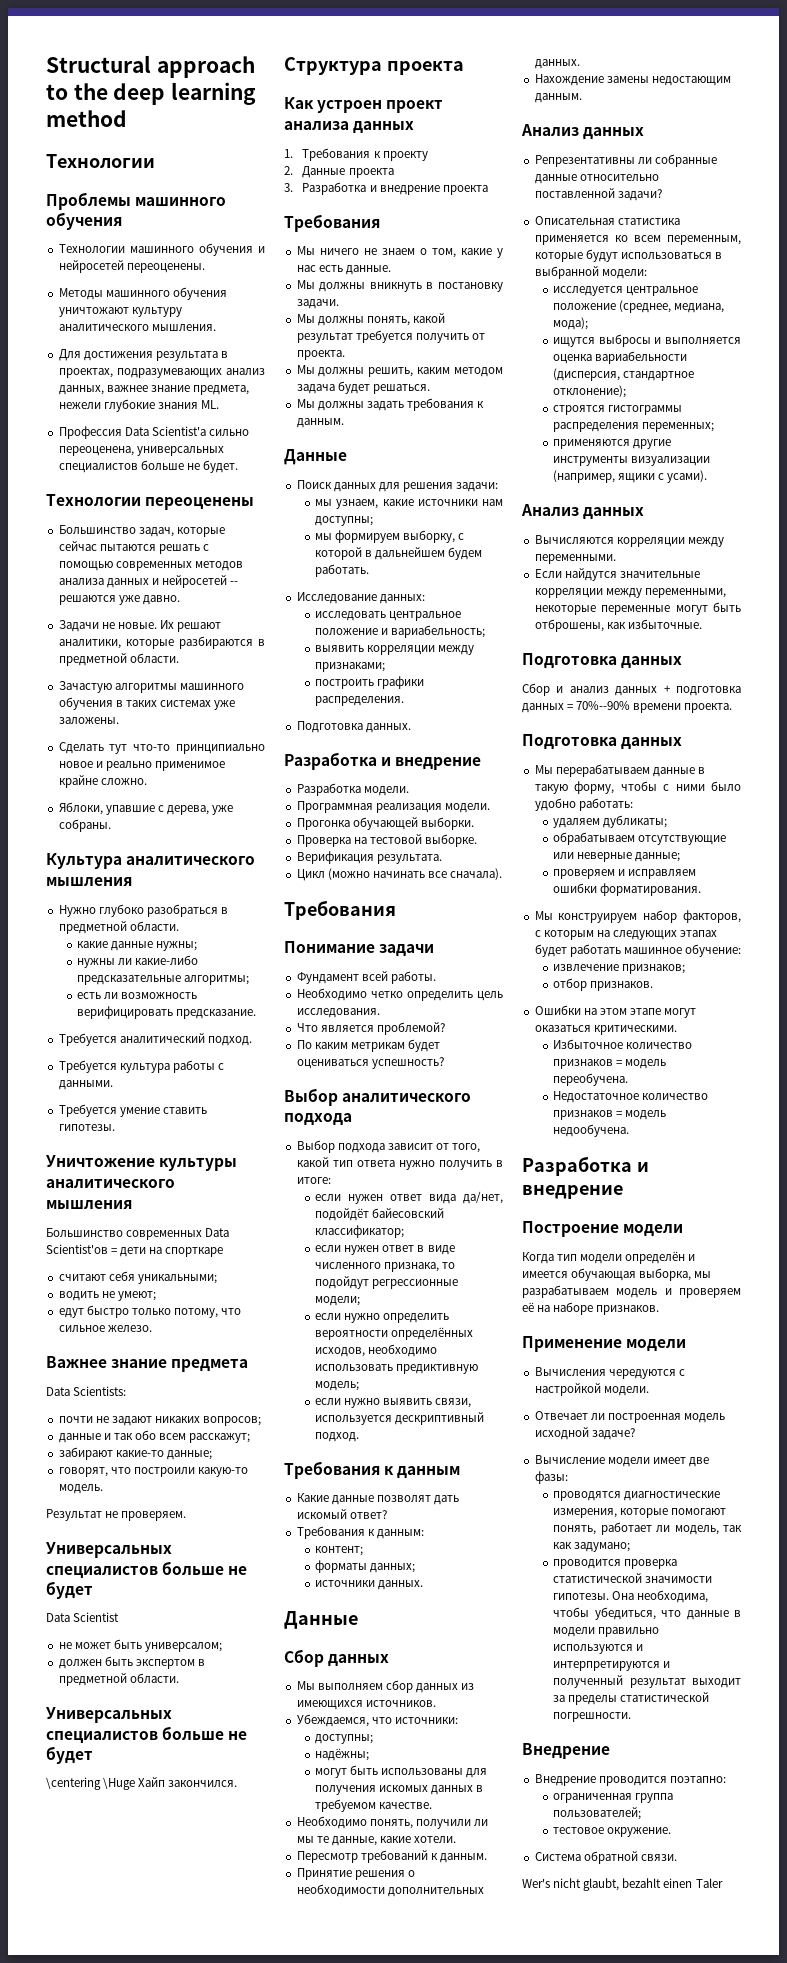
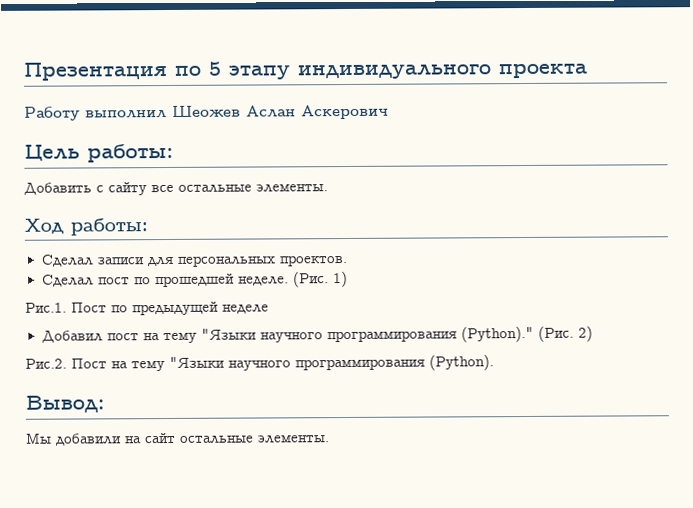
[46,55,255,78] [46,82,257,105] [46,110,127,127] [46,154,155,168] [46,192,227,210] [46,212,122,230] [58,243,265,256] [58,260,205,273] [58,287,227,300] [58,307,182,317] [58,324,216,331] [58,349,228,361] [58,368,265,378] [58,385,249,395] [58,399,219,412] [58,426,249,439] [58,446,224,456] [58,460,238,473] [46,494,255,510] [58,525,225,537] [58,541,209,554] [58,561,243,571] [58,575,239,588] [58,595,180,605] [58,620,222,632] [58,636,265,649] [58,653,179,666] [58,681,244,693] [58,697,236,710] [58,717,119,724] [58,742,265,754] [58,761,225,771] [58,775,147,788] [58,802,234,815] [58,819,111,832] [46,853,256,869] [46,877,132,886] [58,904,228,917] [58,921,179,934] [77,941,198,951] [77,955,199,968] [77,975,250,985] [77,992,198,999] [77,1006,257,1019] [58,1033,252,1046] [58,1060,224,1073] [58,1080,113,1090] [58,1104,207,1117] [58,1124,115,1131] [46,1155,238,1171] [46,1179,175,1188] [46,1200,132,1209] [46,1228,230,1240] [46,1244,224,1257] [58,1271,217,1284] [58,1291,156,1301] [58,1305,242,1318] [58,1325,152,1332] [46,1356,249,1372] [46,1386,127,1396] [58,1416,262,1426] [58,1430,251,1443] [58,1447,212,1460] [58,1467,248,1477] [58,1484,103,1494] [46,1509,187,1521] [46,1542,172,1558] [46,1561,248,1579] [46,1581,93,1599] [46,1612,120,1622] [58,1639,222,1652] [58,1656,205,1669] [58,1673,179,1686] [46,1707,172,1723] [46,1726,248,1744] [46,1746,93,1764] [46,1777,238,1790] [284,57,464,75] [284,97,444,113] [284,121,415,134] [284,148,428,161] [284,166,394,178] [284,182,488,195] [284,214,380,232] [296,246,503,258] [296,265,391,275] [296,280,503,292] [296,299,339,309] [296,313,445,326] [296,330,485,343] [296,350,345,360] [296,365,503,377] [296,381,430,394] [296,398,485,411] [296,418,344,428] [284,449,347,465] [296,480,499,492] [315,499,503,509] [315,516,374,526] [315,530,465,543] [315,547,483,560] [315,564,370,577] [296,592,425,604] [315,611,462,621] [315,625,486,638] [315,645,475,655] [315,662,386,672] [315,676,425,689] [315,696,405,706] [296,721,411,733] [284,752,482,770] [296,783,409,796] [296,801,490,813] [296,817,474,830] [296,834,477,847] [296,851,442,864] [296,868,503,881] [284,900,396,920] [284,941,435,957] [296,971,436,984] [296,988,503,1001] [296,1008,380,1018] [296,1022,445,1035] [296,1039,440,1052] [296,1057,444,1069] [284,1088,472,1106] [284,1113,352,1126] [296,1140,481,1153] [296,1157,503,1170] [296,1177,331,1184] [315,1191,503,1204] [315,1208,445,1221] [315,1225,405,1238] [315,1245,455,1255] [315,1262,456,1272] [315,1276,459,1289] [315,1296,361,1306] [315,1313,450,1323] [315,1327,474,1340] [315,1344,438,1357] [315,1364,479,1374] [315,1381,360,1391] [315,1398,472,1408] [315,1412,485,1425] [315,1432,360,1442] [284,1461,461,1479] [296,1493,459,1505] [296,1509,387,1519] [296,1526,424,1539] [315,1546,364,1556] [315,1560,416,1573] [315,1580,424,1590] [284,1611,358,1629] [284,1649,390,1667] [296,1680,475,1693] [296,1700,436,1710] [296,1714,458,1727] [315,1734,374,1744] [315,1748,370,1761] [315,1765,488,1778] [315,1785,484,1795] [315,1799,433,1812] [296,1816,488,1829] [296,1836,457,1846] [296,1850,487,1863] [296,1868,415,1880] [296,1884,484,1897] [534,59,580,69] [534,74,731,86] [534,93,582,103] [521,124,645,140] [534,154,717,167] [534,174,659,184] [534,188,662,201] [534,216,680,225] [534,235,741,245] [534,249,722,262] [534,266,647,279] [553,286,699,296] [553,300,725,313] [553,317,589,330] [553,334,741,347] [553,351,688,364] [553,368,695,381] [553,385,627,398] [553,405,683,415] [553,422,715,432] [553,439,672,449] [553,456,711,466] [553,470,708,483] [521,504,645,520] [534,535,724,547] [534,554,616,564] [534,568,700,581] [534,588,726,598] [534,602,741,615] [534,619,702,632] [522,653,683,669] [522,683,741,696] [522,701,733,713] [522,734,683,750] [534,764,705,777] [534,781,741,794] [534,798,633,811] [553,815,668,828] [553,832,727,845] [553,852,681,862] [553,869,697,879] [553,883,702,896] [534,910,741,923] [534,930,718,940] [534,944,741,957] [553,964,686,974] [553,978,654,991] [534,1005,697,1018] [534,1025,677,1035] [553,1039,693,1049] [553,1059,667,1069] [553,1073,629,1086] [553,1091,709,1103] [553,1110,667,1120] [553,1124,630,1137] [522,1156,649,1176] [522,1185,623,1199] [522,1221,684,1237] [522,1251,696,1264] [522,1268,712,1281] [522,1285,741,1298] [522,1302,660,1315] [522,1336,687,1352] [534,1367,685,1379] [534,1383,649,1396] [534,1411,725,1423] [534,1427,635,1440] [534,1455,709,1467] [534,1471,568,1484] [553,1491,721,1501] [553,1508,727,1518] [553,1522,742,1535] [553,1542,631,1552] [553,1559,678,1569] [553,1573,713,1583] [553,1590,709,1603] [553,1607,741,1620] [553,1627,660,1637] [553,1644,644,1654] [553,1661,671,1671] [553,1675,741,1688] [553,1692,710,1705] [553,1712,632,1722] [522,1743,610,1759] [534,1774,726,1786] [553,1793,674,1803] [553,1807,642,1820] [553,1827,672,1837] [534,1851,677,1864] [522,1878,723,1891] Structural approach to the deep learning method // Технологии // Проблемы машинного обучения // Технологии машинного обучения и нейросетей переоценены. // Методы машинного обучения уничтожают культуру аналитического мышления. // Для достижения результата в проектах, подразумевающих анализ данных, важнее знание предмета, нежели глубокие знания ML. // Профессия Data Scientist'а сильно переоценена, универсальных специалистов больше не будет. // Технологии переоценены // Большинство задач, которые сейчас пытаются решать с помощью современных методов анализа данных и нейросетей -- решаются уже давно. // Задачи не новые. Их решают аналитики, которые разбираются в предметной области. // Зачастую алгоритмы машинного обучения в таких системах уже заложены. // Сделать тут что-то принципиально новое и реально применимое крайне сложно. // Яблоки, упавшие с дерева, уже собраны. // Культура аналитического мышления // Нужно глубоко разобраться в предметной области. // какие данные нужны; // нужны ли какие-либо предсказательные алгоритмы; // есть ли возможность верифицировать предсказание. // Требуется аналитический подход. // Требуется культура работы с данными. // Требуется умение ставить гипотезы. // Уничтожение культуры аналитического мышления // Большинство современных Data Scientist'ов = дети на спорткаре // считают себя уникальными; // водить не умеют; // едут быстро только потому, что сильное железо. // Важнее знание предмета // Data Scientists: // почти не задают никаких вопросов; // данные и так обо всем расскажут; // забирают какие-то данные; // говорят, что построили какую-то модель. // Результат не проверяем. // Универсальных специалистов больше не будет // Data Scientist // не может быть универсалом; // должен быть экспертом в предметной области. // Универсальных специалистов больше не будет // \centering \Huge Хайп закончился. // Структура проекта // Как устроен проект анализа данных // 1. Требования к проекту // 2. Данные проекта // 3. Разработка и внедрение проекта // Требования // Мы ничего не знаем о том, какие у нас есть данные. // Мы должны вникнуть в постановку задачи. // Мы должны понять, какой результат требуется получить от проекта. // Мы должны решить, каким методом задача будет решаться. // Мы должны задать требования к данным. // Данные // Поиск данных для решения задачи: // мы узнаем, какие источники нам доступны; // мы формируем выборку, с которой в дальнейшем будем работать. // Исследование данных: // исследовать центральное положение и вариабельность; // выявить корреляции между признаками; // построить графики распределения. // Подготовка данных. // Разработка и внедрение // Разработка модели. // Программная реализация модели. // Прогонка обучающей выборки. // Проверка на тестовой выборке. // Верификация результата. // Цикл (можно начинать все сначала). // Требования // Понимание задачи // Фундамент всей работы. // Необходимо четко определить цель исследования. // Что является проблемой? // По каким метрикам будет оцениваться успешность? // Выбор аналитического подхода // Выбор подхода зависит от того, какой тип ответа нужно получить в итоге: // если нужен ответ вида да/нет, подойдёт байесовский классификатор; // если нужен ответ в виде численного признака, то подойдут регрессионные модели; // если нужно определить вероятности определённых исходов, необходимо использовать предиктивную модель; // если нужно выявить связи, используется дескриптивный подход. // Требования к данным // Какие данные позволят дать искомый ответ? // Требования к данным: // контент; // форматы данных; // источники данных. // Данные // Сбор данных // Мы выполняем сбор данных из имеющихся источников. // Убеждаемся, что источники: // доступны; // надёжны; // могут быть использованы для получения искомых данных в требуемом качестве. // Необходимо понять, получили ли мы те данные, какие хотели. // Пересмотр требований к данным. // Принятие решения о необходимости дополнительных данных. // Нахождение замены недостающим данным. // Анализ данных // Репрезентативны ли собранные данные относительно поставленной задачи? // Описательная статистика применяется ко всем переменным, которые будут использоваться в выбранной модели: // исследуется центральное положение (среднее, медиана, мода); // ищутся выбросы и выполняется оценка вариабельности (дисперсия, стандартное отклонение); // строятся гистограммы распределения переменных; // применяются другие инструменты визуализации (например, ящики с усами). // Анализ данных // Вычисляются корреляции между переменными. // Если найдутся значительные корреляции между переменными, некоторые переменные могут быть отброшены, как избыточные. // Подготовка данных // Сбор и анализ данных + подготовка данных = 70%--90% времени проекта. // Подготовка данных // Мы перерабатываем данные в такую форму, чтобы с ними было удобно работать: // удаляем дубликаты; // обрабатываем отсутствующие или неверные данные; // проверяем и исправляем ошибки форматирования. // Мы конструируем набор факторов, с которым на следующих этапах будет работать машинное обучение: // извлечение признаков; // отбор признаков. // Ошибки на этом этапе могут оказаться критическими. // Избыточное количество признаков = модель переобучена. // Недостаточное количество признаков = модель недообучена. // Разработка и внедрение // Построение модели // Когда тип модели определён и имеется обучающая выборка, мы разрабатываем модель и проверяем её на наборе признаков. // Применение модели // Вычисления чередуются с настройкой модели. // Отвечает ли построенная модель исходной задаче? // Вычисление модели имеет две фазы: // проводятся диагностические измерения, которые помогают понять, работает ли модель, так как задумано; // проводится проверка статистической значимости гипотезы. Она необходима, чтобы убедиться, что данные в модели правильно используются и интерпретируются и полученный результат выходит за пределы статистической погрешности. // Внедрение // Внедрение проводится поэтапно: // ограниченная группа пользователей; // тестовое окружение. // Система обратной связи. // Wer's nicht glaubt, bezahlt einen Taler -> [23,61,588,81] [24,104,389,121] [24,143,174,163] [24,182,328,196] [24,218,148,236] [40,254,348,267] [41,270,348,288] [25,301,269,316] [41,325,593,344] [25,354,494,372] [25,395,105,413] [25,432,330,446] Презентация по 5 этапу индивидуального проекта // Работу выполнил Шеожев Аслан Аскерович // Цель работы: // Добавить с сайту все остальные элементы. // Ход работы: // Сделал записи для персональных проектов. // Сделал пост по прошедшей неделе. (Рис. 1) // Рис.1. Пост по предыдущей неделе // Добавил пост на тему "Языки научного программирования (Python)." (Рис. 2) // Рис.2. Пост на тему "Языки научного программирования (Python). // Вывод: // Мы добавили на сайт остальные элементы.

